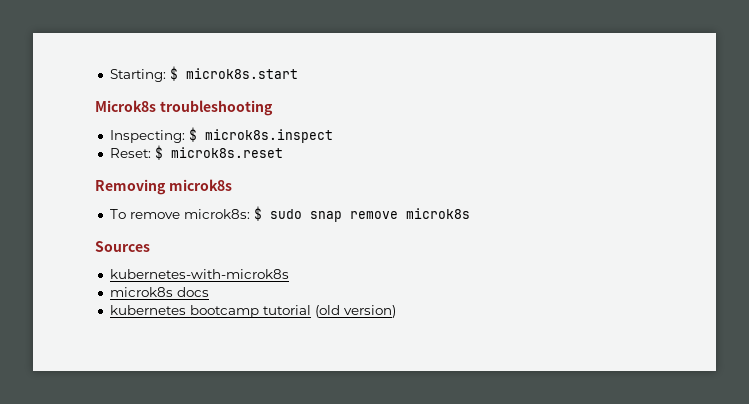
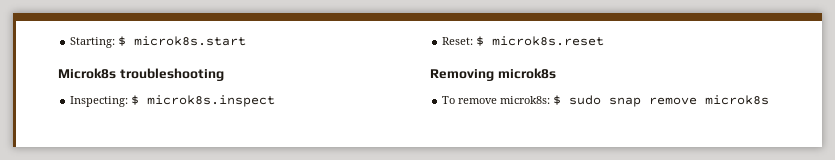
[95,241,150,252] [109,269,289,279] [109,287,209,297] [109,305,396,318] // Sources // kubernetes-with-microk8s // microk8s docs // kubernetes bootcamp tutorial (old version) -> (770, 100) none

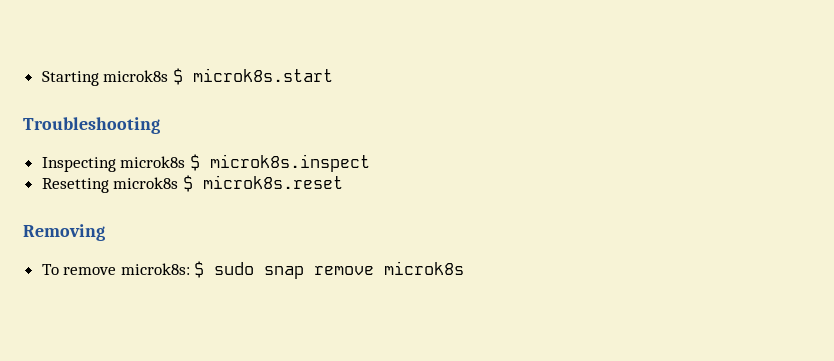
[70,37,116,48] Starting: -> [41,70,169,86] Starting microk8s
[58,68,224,81] [70,96,129,107] Microk8s troubleshooting // Inspecting: -> [23,117,160,134] [41,156,186,172] Troubleshooting // Inspecting microk8s
[442,37,474,45] Reset: -> [41,177,179,193] Resetting microk8s
[497,68,556,79] microk8s -> (105, 232) none

